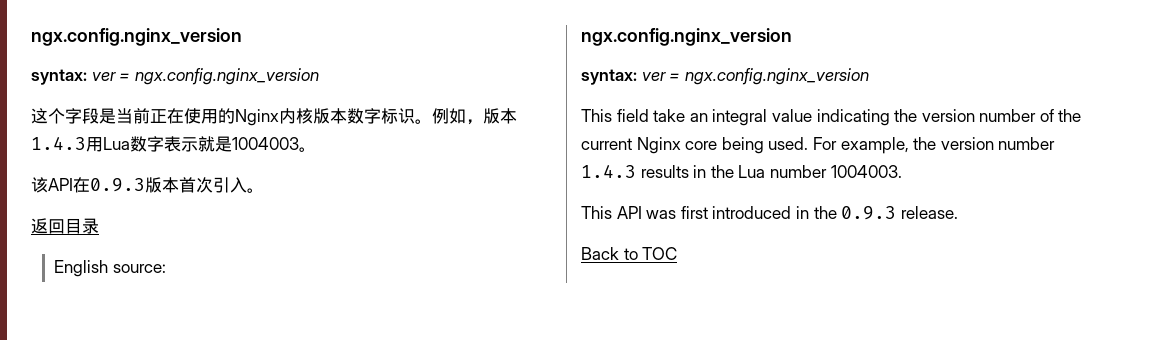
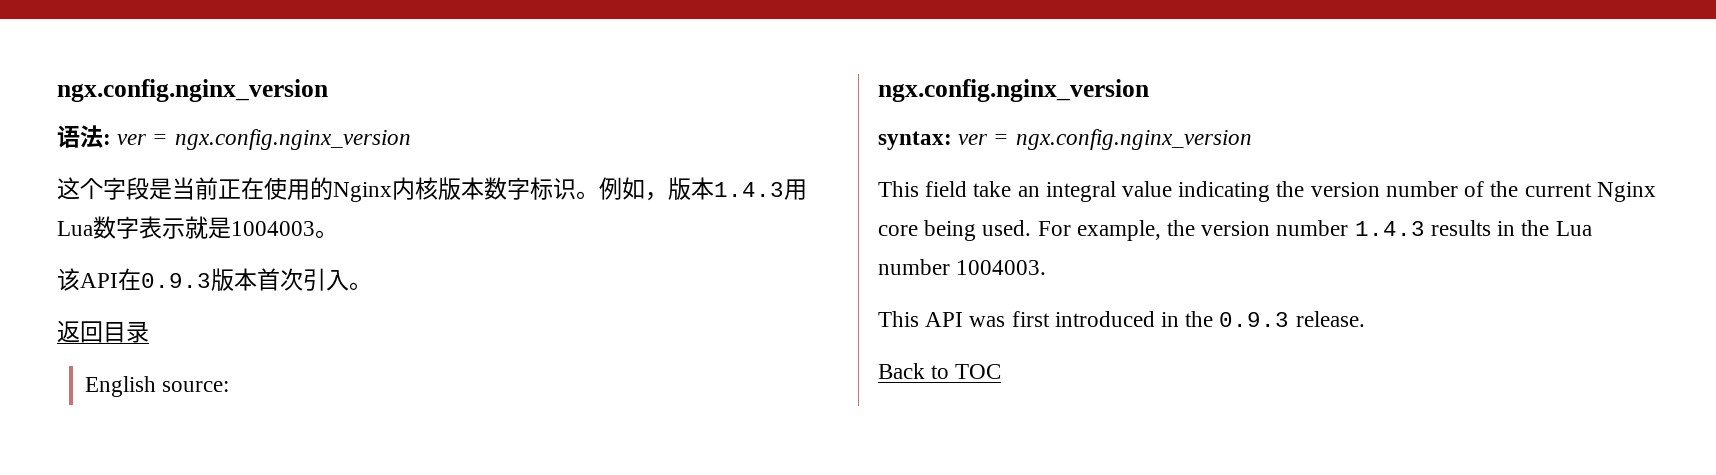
[31,28,242,46] [31,69,87,85] ngx.config.nginx_version // syntax: -> [57,79,328,102] [57,125,111,148] ngx.config.nginx_version // 语法:

